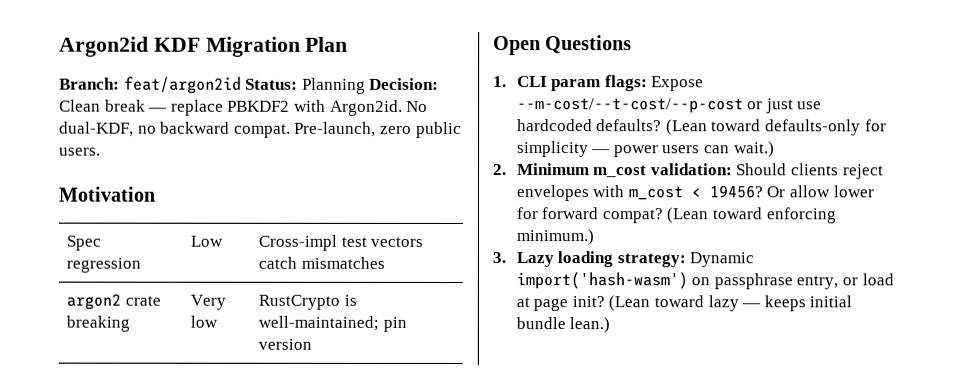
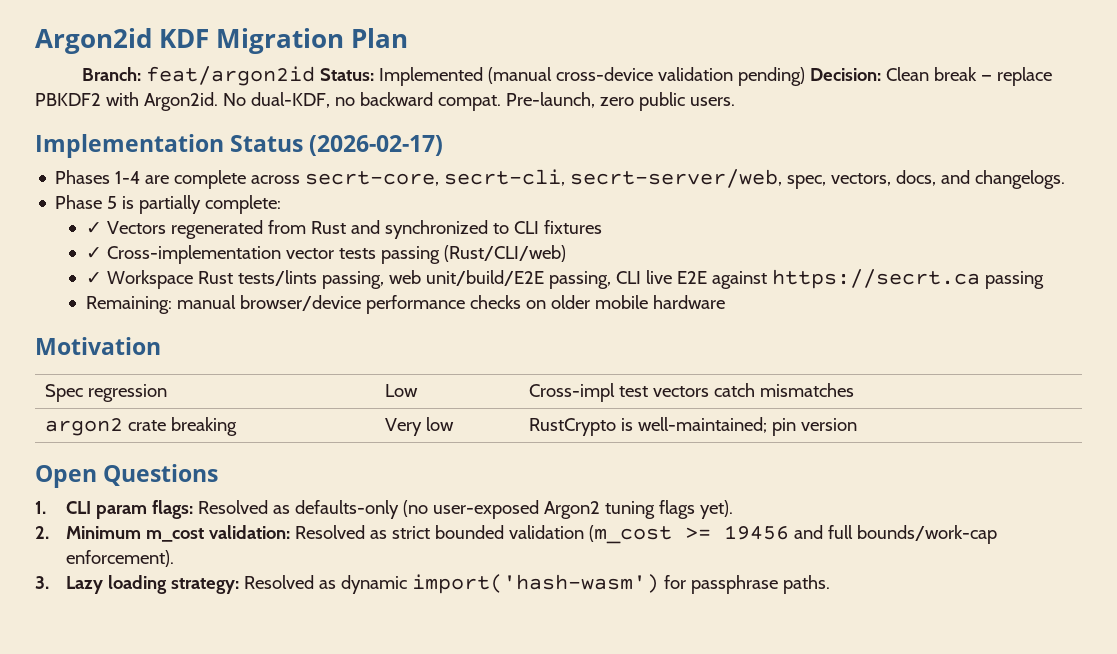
[301,77,366,94] Planning -> [379,67,806,86] Implemented (manual cross-device validation pending)
(101, 151) none -> [35,134,444,158] [55,169,1066,189] [55,195,282,214] [86,220,602,239] [86,245,567,264] [86,269,1044,289] [86,295,726,314] // Implementation Status (2026-02-17) // Phases 1-4 are complete across secrt-core, secrt-cli, secrt-server/web, spec, vectors, docs, and changelogs. // Phase 5 is partially complete: // ✓ Vectors regenerated from Rust and synchronized to CLI fixtures // ✓ Cross-implementation vector tests passing (Rust/CLI/web) // ✓ Workspace Rust tests/lints passing, web unit/build/E2E passing, CLI live E2E against https://secrt.ca passing // Remaining: manual browser/device performance checks on older mobile hardware
[651,76,705,92] [516,98,823,114] [516,119,887,136] [516,141,775,158] [493,163,884,180] [515,185,875,202] [515,207,836,224] [515,229,594,246] [492,251,755,268] [515,272,894,290] [515,295,853,312] [515,317,611,334] Expose --m-cost/--t-cost/--p-cost or just use hardcoded defaults? (Lean toward defaults-only for simplicity — power users can wait.) // 2. Minimum m_cost validation: Should clients reject envelopes with m_cost < 19456? Or allow lower for forward compat? (Lean toward enforcing minimum.) // 3. Lazy loading strategy: Dynamic import('hash-wasm') on passphrase entry, or load at page init? (Lean toward lazy — keeps initial bundle lean.) -> [197,500,733,519] [35,525,997,544] [65,550,174,567] [35,574,830,594] Resolved as defaults-only (no user-exposed Argon2 tuning flags yet). // 2. Minimum m_cost validation: Resolved as strict bounded validation (m_cost >= 19456 and full bounds/work-cap enforcement). // 3. Lazy loading strategy: Resolved as dynamic import('hash-wasm') for passphrase paths.

